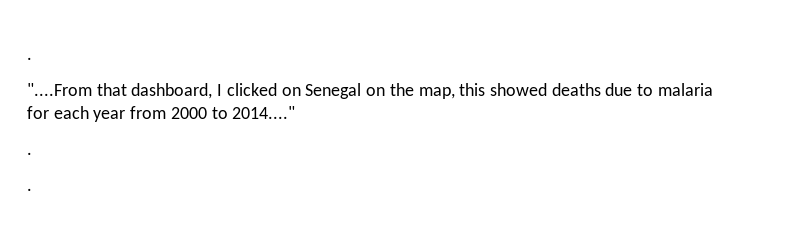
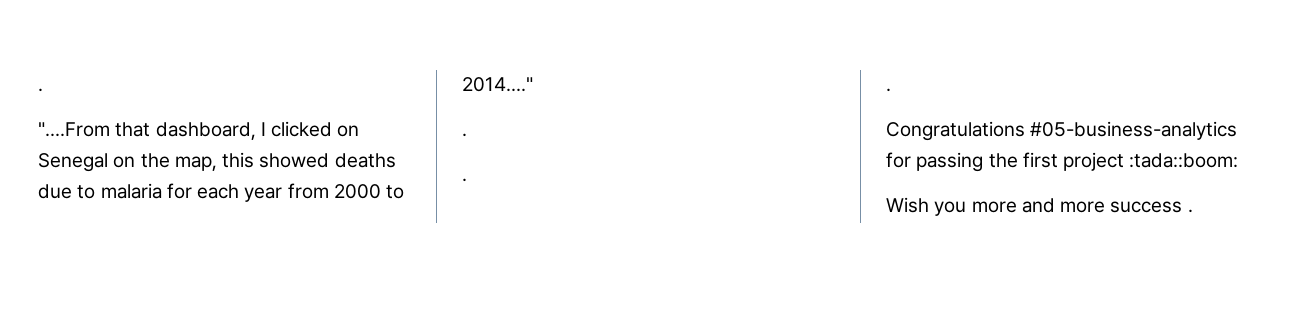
(32, 189) none -> [886,88,891,92] [886,121,1238,141] [886,152,1239,172] [886,197,1193,216] // . // Congratulations #05-business-analytics for passing the first project :tada::boom: // Wish you more and more success .

